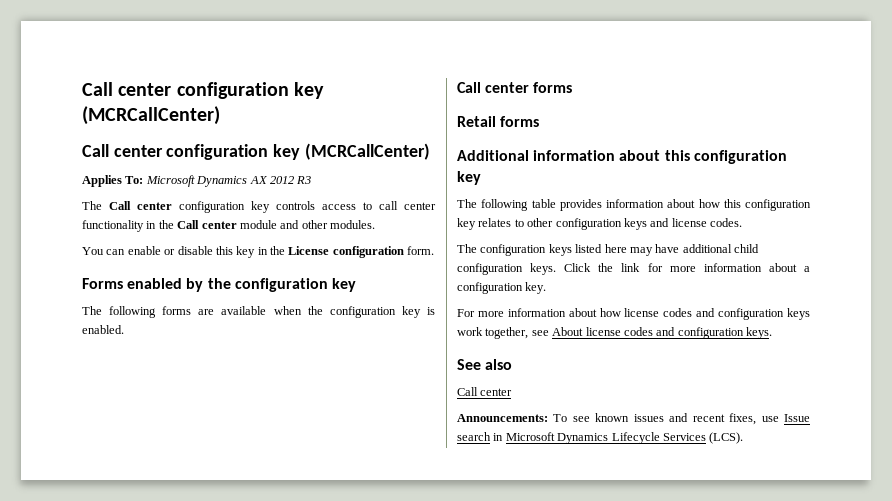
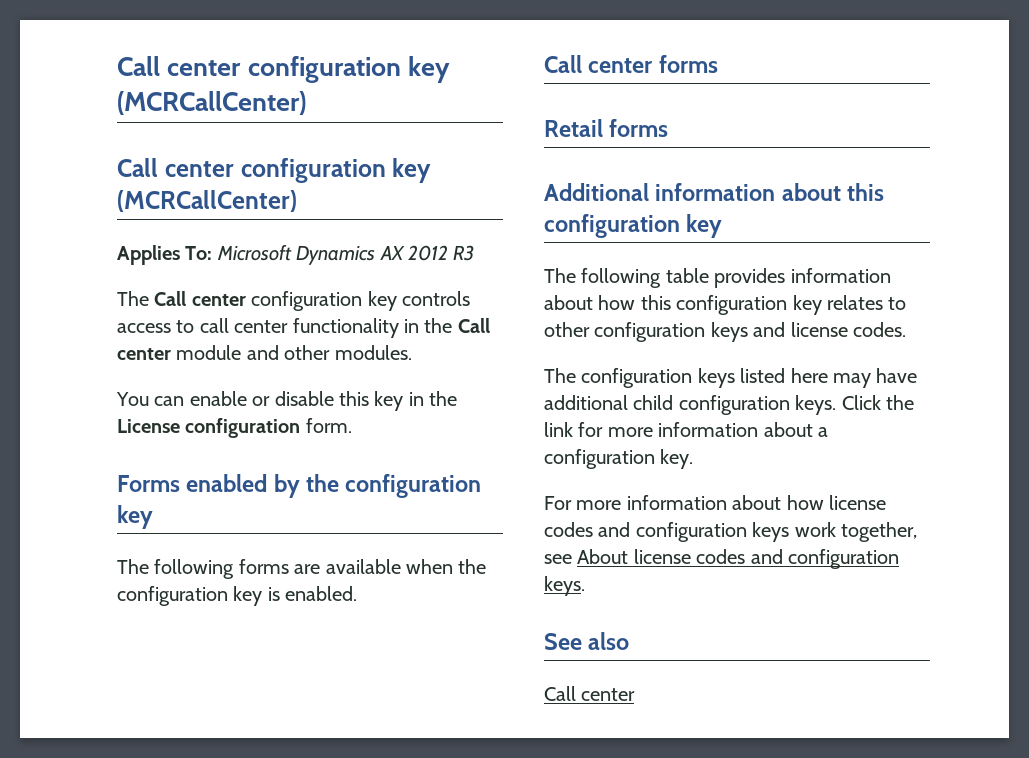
[457,413,811,425] [457,432,744,444] // Announcements: To see known issues and recent fixes, use Issue search in Microsoft Dynamics Lifecycle Services (LCS). -> (636, 694) none

